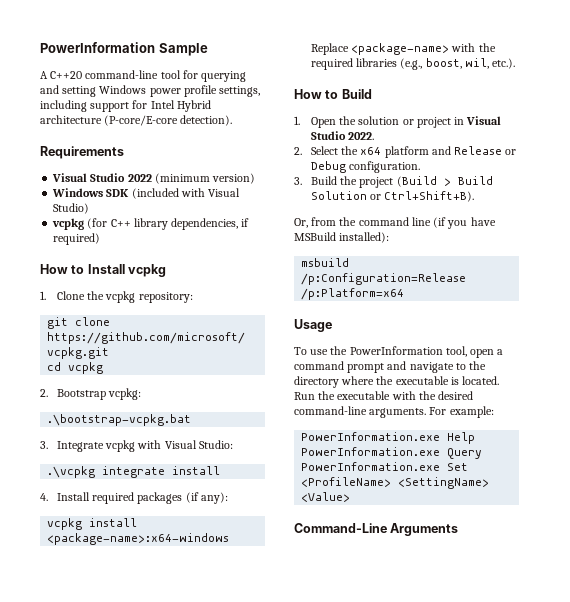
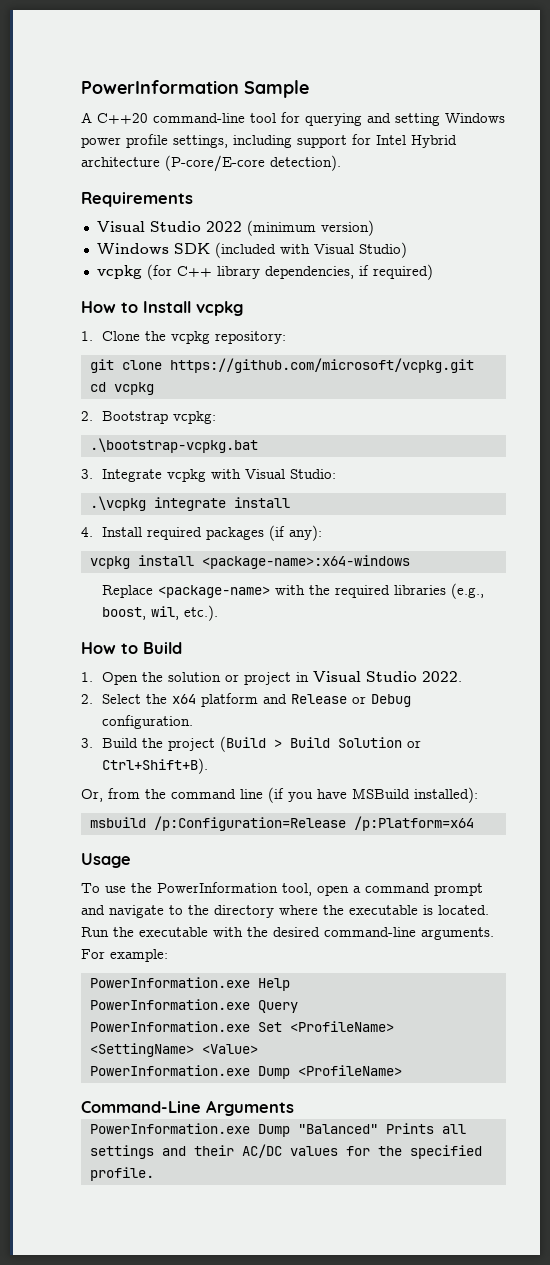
(351, 497) none -> [89,1065,402,1079] // PowerInformation.exe Dump <ProfileName>
(459, 529) none -> [89,1123,466,1137] [89,1144,482,1159] [89,1167,154,1181] // PowerInformation.exe Dump "Balanced" Prints all settings and their AC/DC values for the specified profile.

